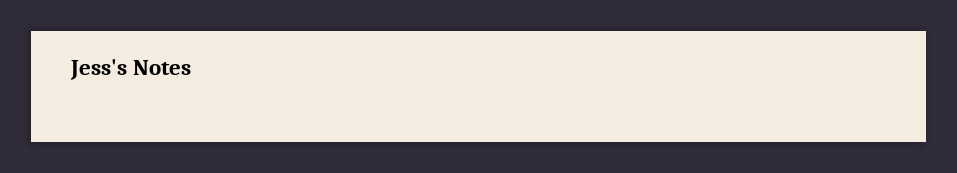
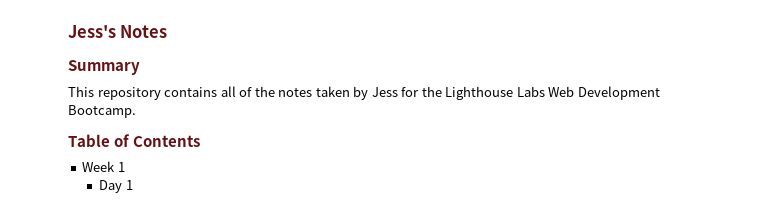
(192, 67) none -> [68,60,140,75] [68,86,660,100] [68,105,136,118] [68,134,201,147] [82,161,125,172] [99,180,133,193] // Summary // This repository contains all of the notes taken by Jess for the Lighthouse Labs Web Development Bootcamp. // Table of Contents // Week 1 // Day 1

